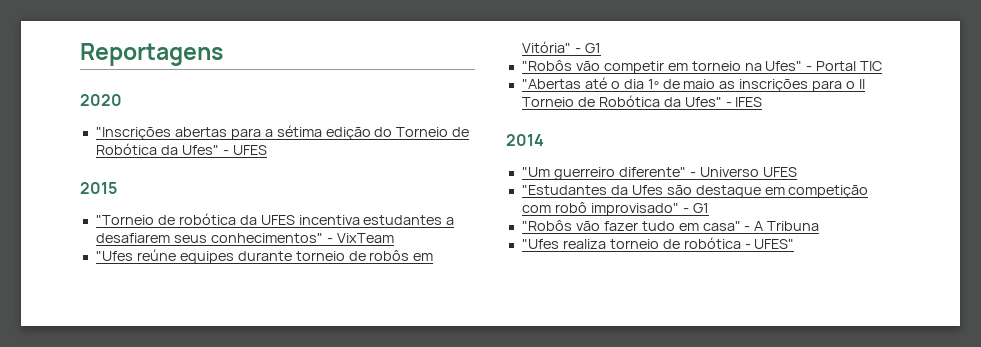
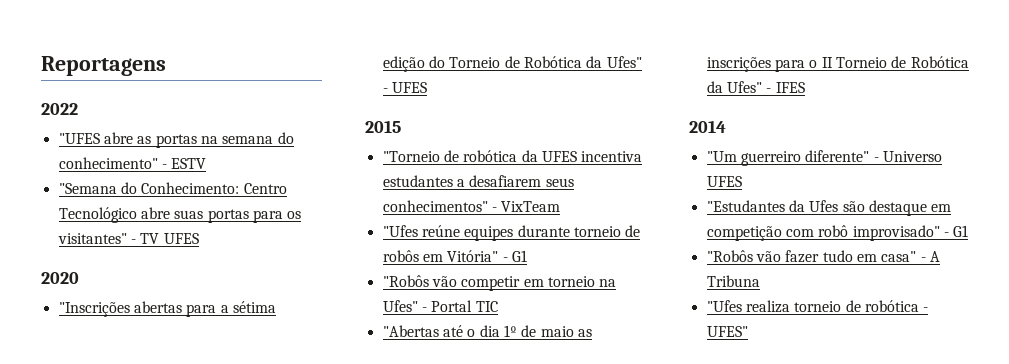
(223, 54) none -> [41,103,78,115] [58,132,294,148] [58,157,207,169] [58,182,287,194] [58,207,302,223] [57,233,199,244] // 2022 // "UFES abre as portas na semana do conhecimento" - ESTV // "Semana do Conhecimento: Centro Tecnológico abre suas portas para os visitantes" - TV UFES

